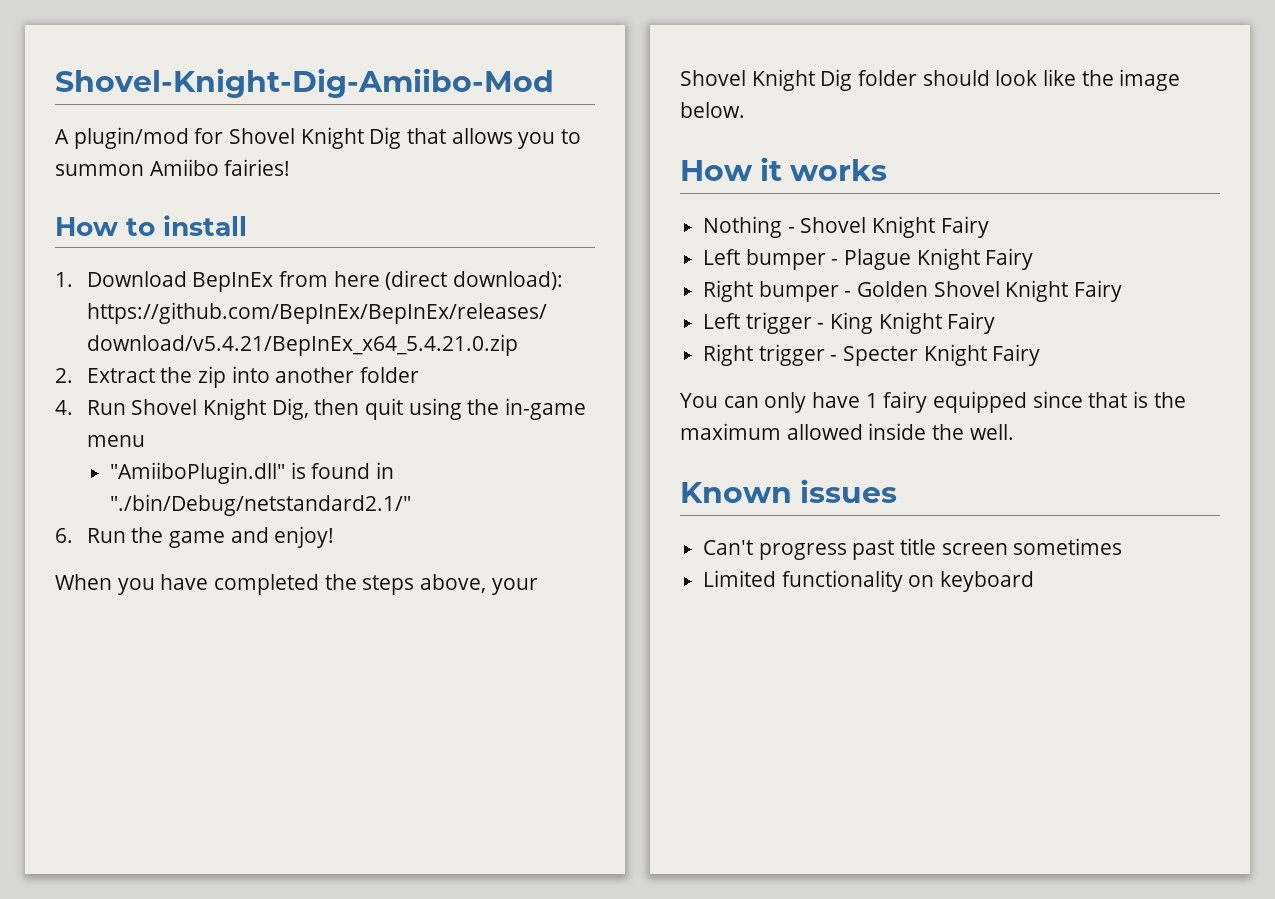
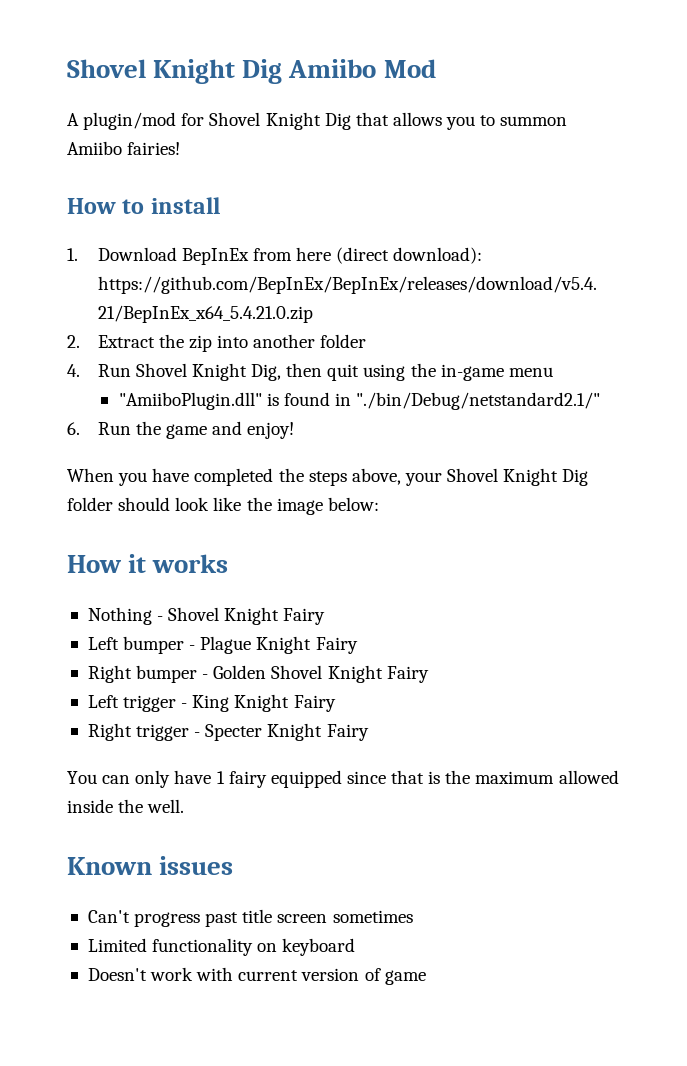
[55,68,554,98] Shovel-Knight-Dig-Amiibo-Mod -> [67,59,436,84] Shovel Knight Dig Amiibo Mod
[680,102,745,118] below. -> [327,497,379,511] below:
(1035, 581) none -> [87,967,426,985] // Doesn't work with current version of game

